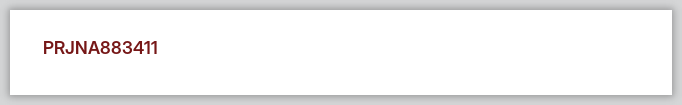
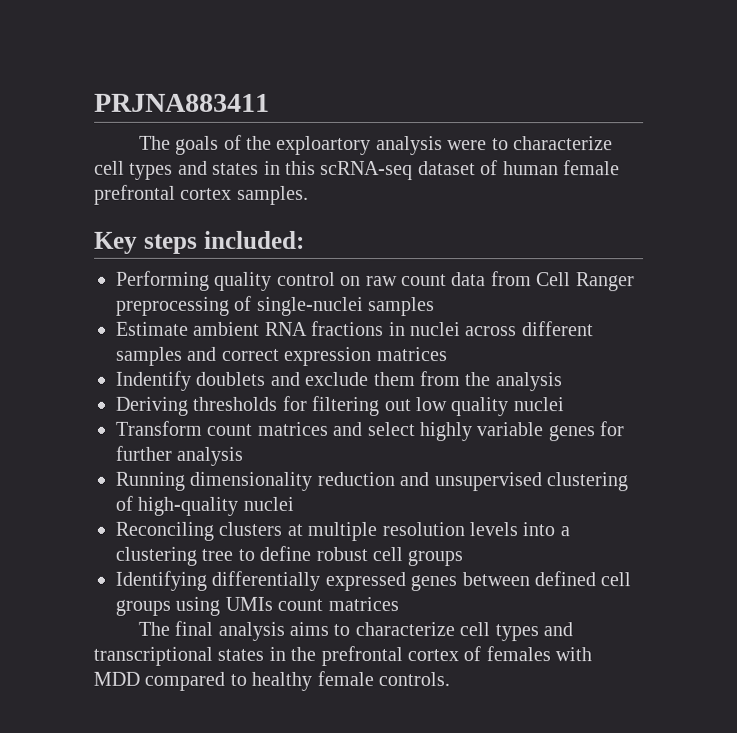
(158, 47) none -> [138,134,614,156] [94,160,620,181] [94,184,309,205] [94,230,305,254] [116,270,635,292] [116,295,436,317] [116,320,594,337] [116,346,448,367] [115,370,562,392] [115,395,564,417] [115,420,625,442] [115,445,244,466] [115,471,628,492] [115,495,294,516] [115,521,570,542] [115,545,464,567] [115,570,632,592] [115,596,399,616] [137,620,574,642] [93,645,593,667] [93,670,450,691] // The goals of the exploartory analysis were to characterize cell types and states in this scRNA-seq dataset of human female prefrontal cortex samples. // Key steps included: // Performing quality control on raw count data from Cell Ranger preprocessing of single-nuclei samples // Estimate ambient RNA fractions in nuclei across different samples and correct expression matrices // Indentify doublets and exclude them from the analysis // Deriving thresholds for filtering out low quality nuclei // Transform count matrices and select highly variable genes for further analysis // Running dimensionality reduction and unsupervised clustering of high-quality nuclei // Reconciling clusters at multiple resolution levels into a clustering tree to define robust cell groups // Identifying differentially expressed genes between defined cell groups using UMIs count matrices // The final analysis aims to characterize cell types and transcriptional states in the prefrontal cortex of females with MDD compared to healthy female controls.

